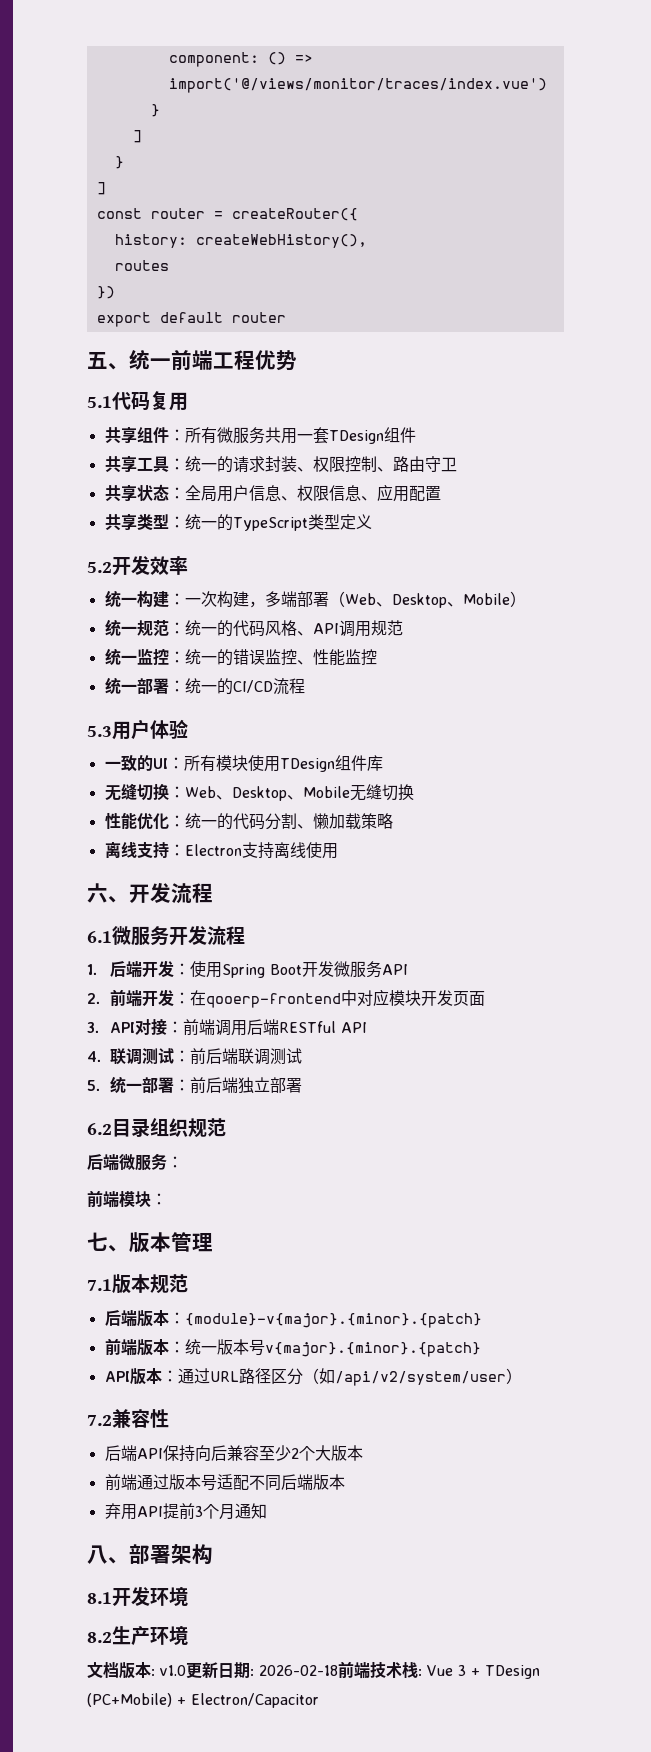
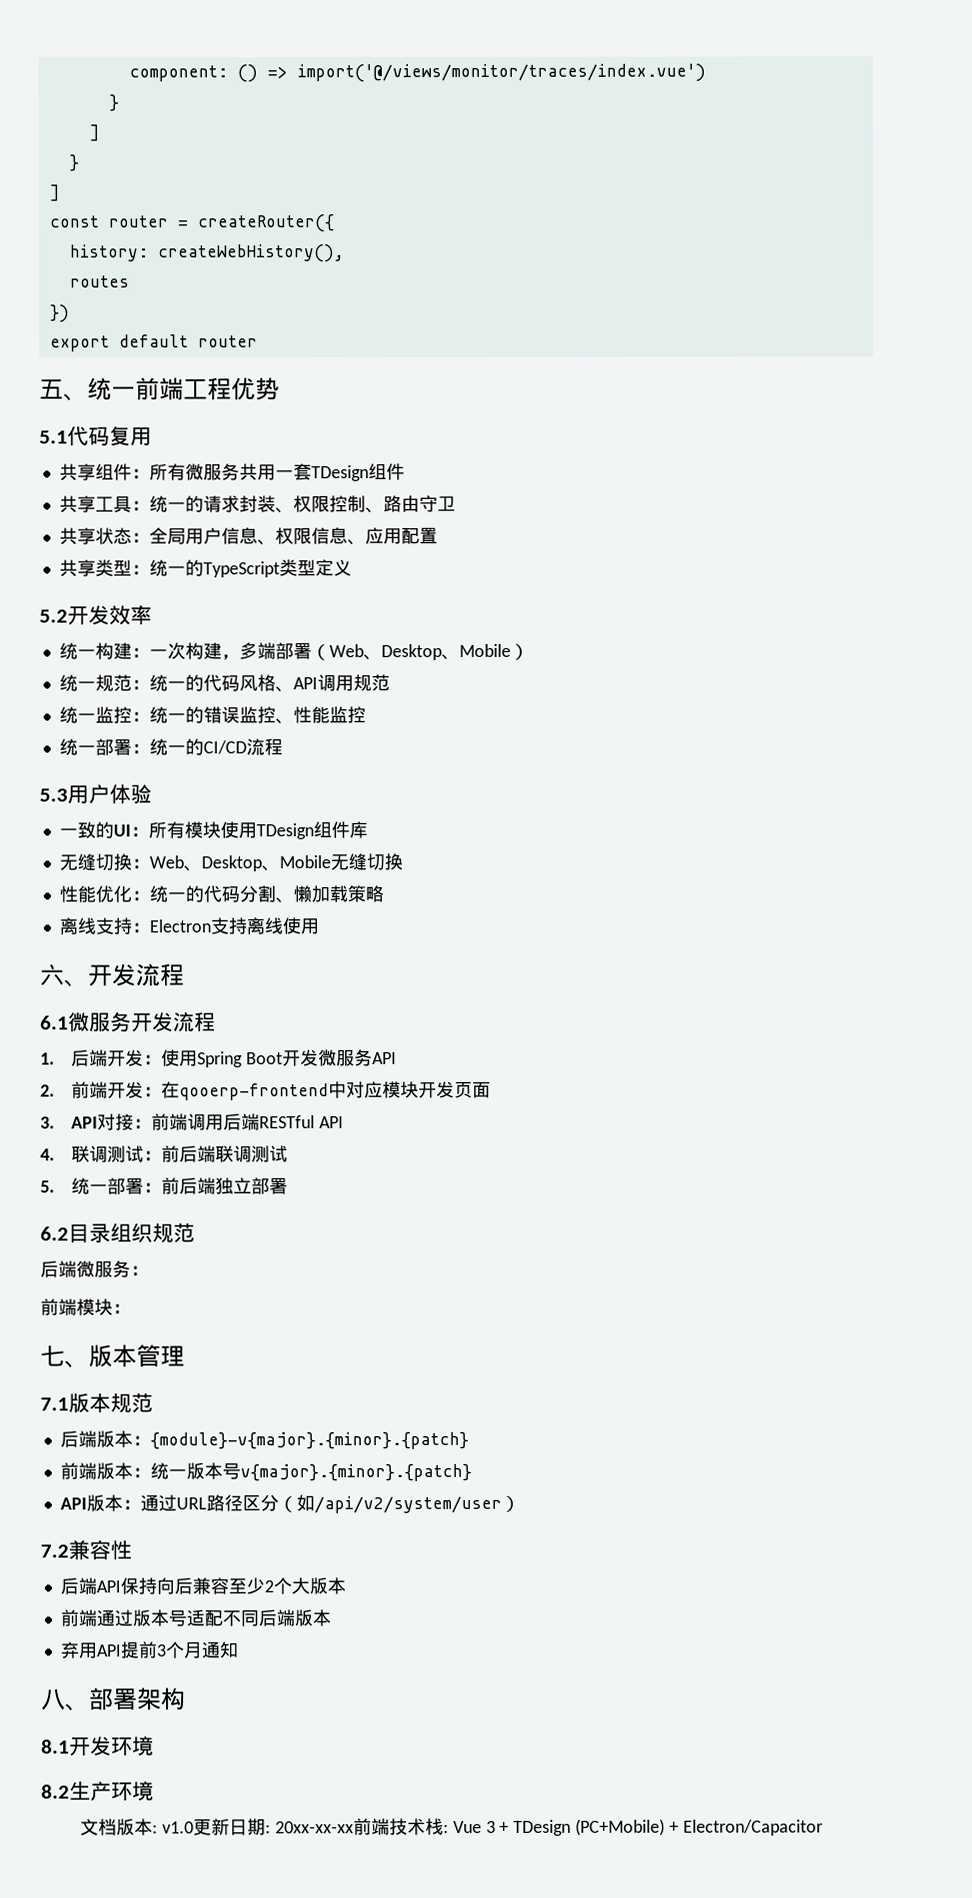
[259,1665,338,1676] 2026-02-18 -> [274,1821,354,1834] 20xx-xx-xx

